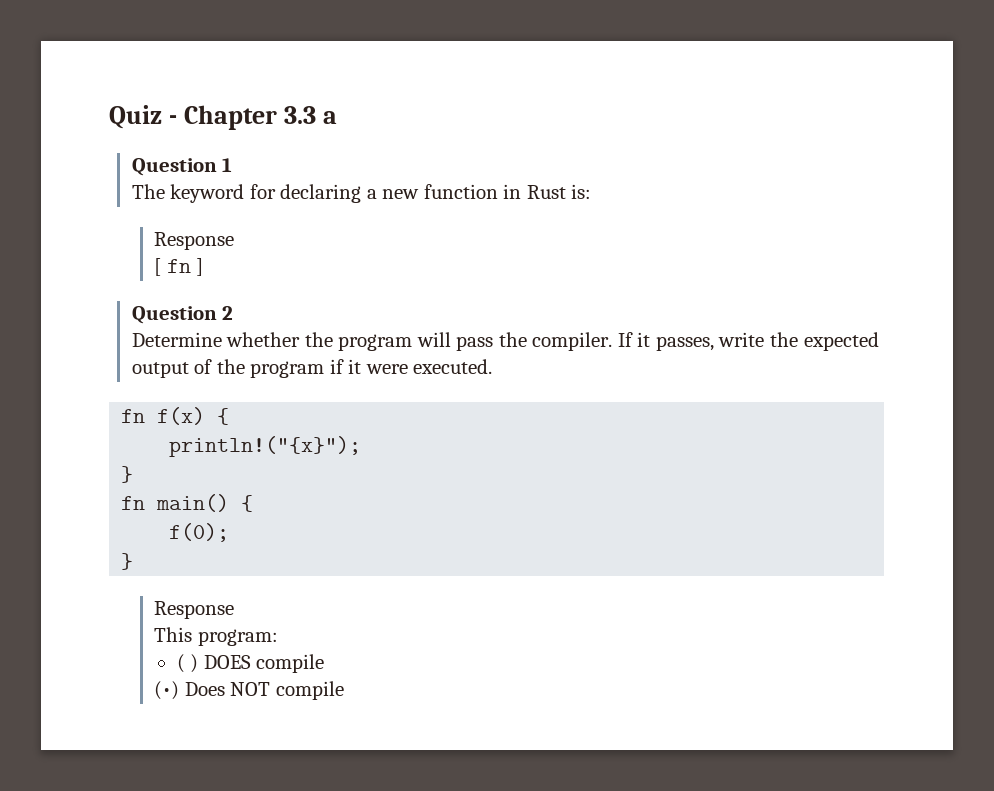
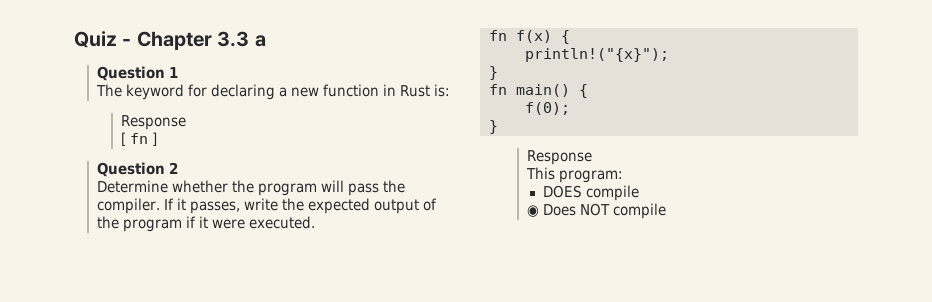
[176,654,199,673] ( ) -> (623, 176) none
[154,681,180,700] (•) -> [526,205,539,217] ◉

